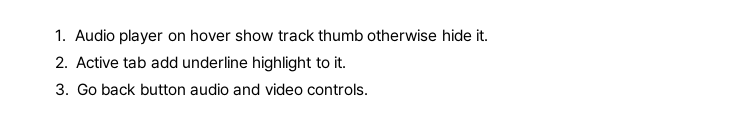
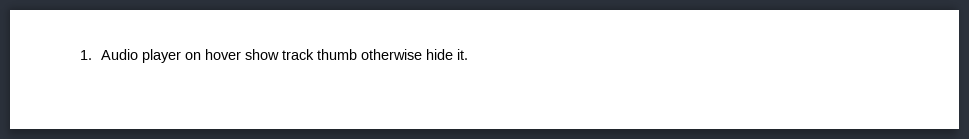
[55,56,346,72] [55,83,368,96] // 2. Active tab add underline highlight to it. // 3. Go back button audio and video controls. -> (468, 54) none

